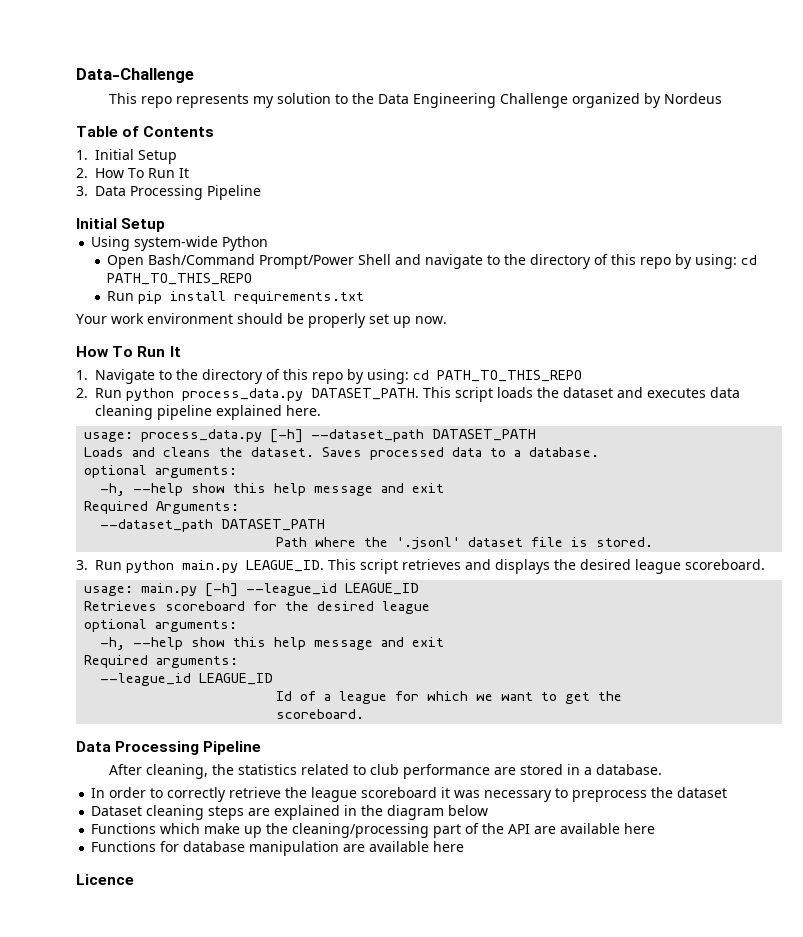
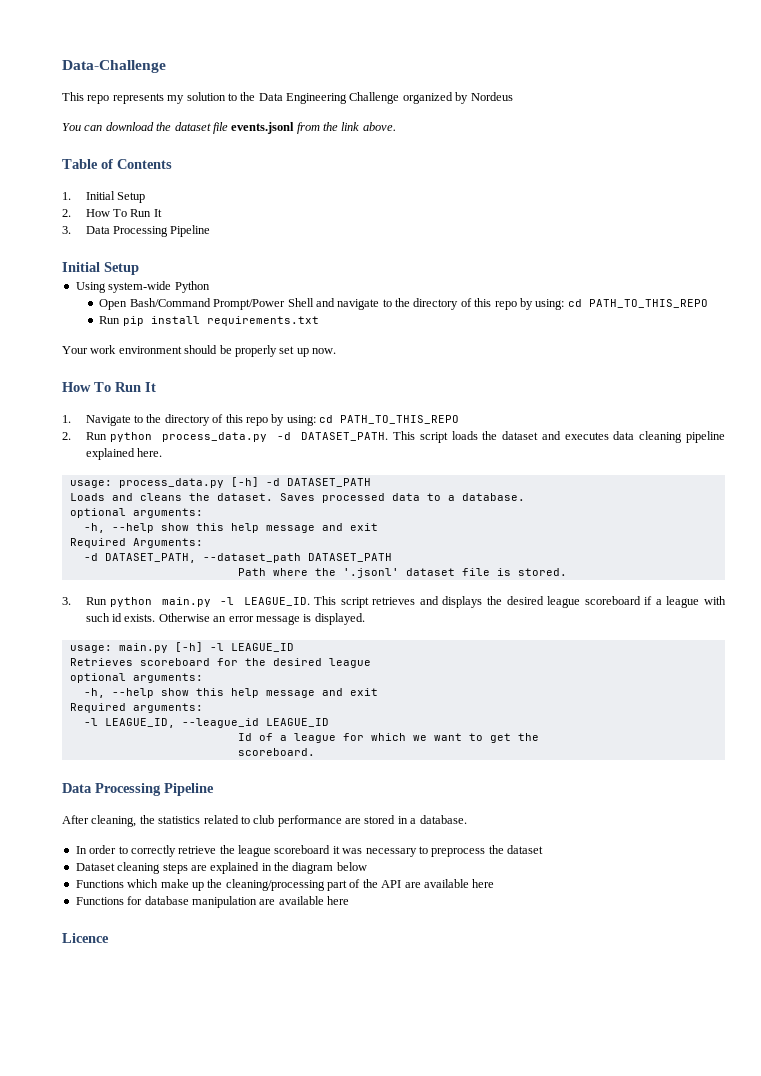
(722, 98) none -> [62,122,396,134] // You can download the dataset file events.jsonl from the link above.
(303, 394) none -> [277,432,292,440] -d
[311,429,425,442] --dataset_path -> [265,478,280,486] -d
(240, 507) none -> [83,553,196,563] -d DATASET_PATH,
(238, 566) none -> [220,597,235,605] -l
[685,559,765,570] scoreboard. -> [584,596,726,608] [85,613,365,625] scoreboard if a league with such id exists. Otherwise an error message is displayed.
[246,583,338,596] --league_id -> [209,643,224,651] -l
(239, 662) none -> [83,718,175,728] -l LEAGUE_ID,

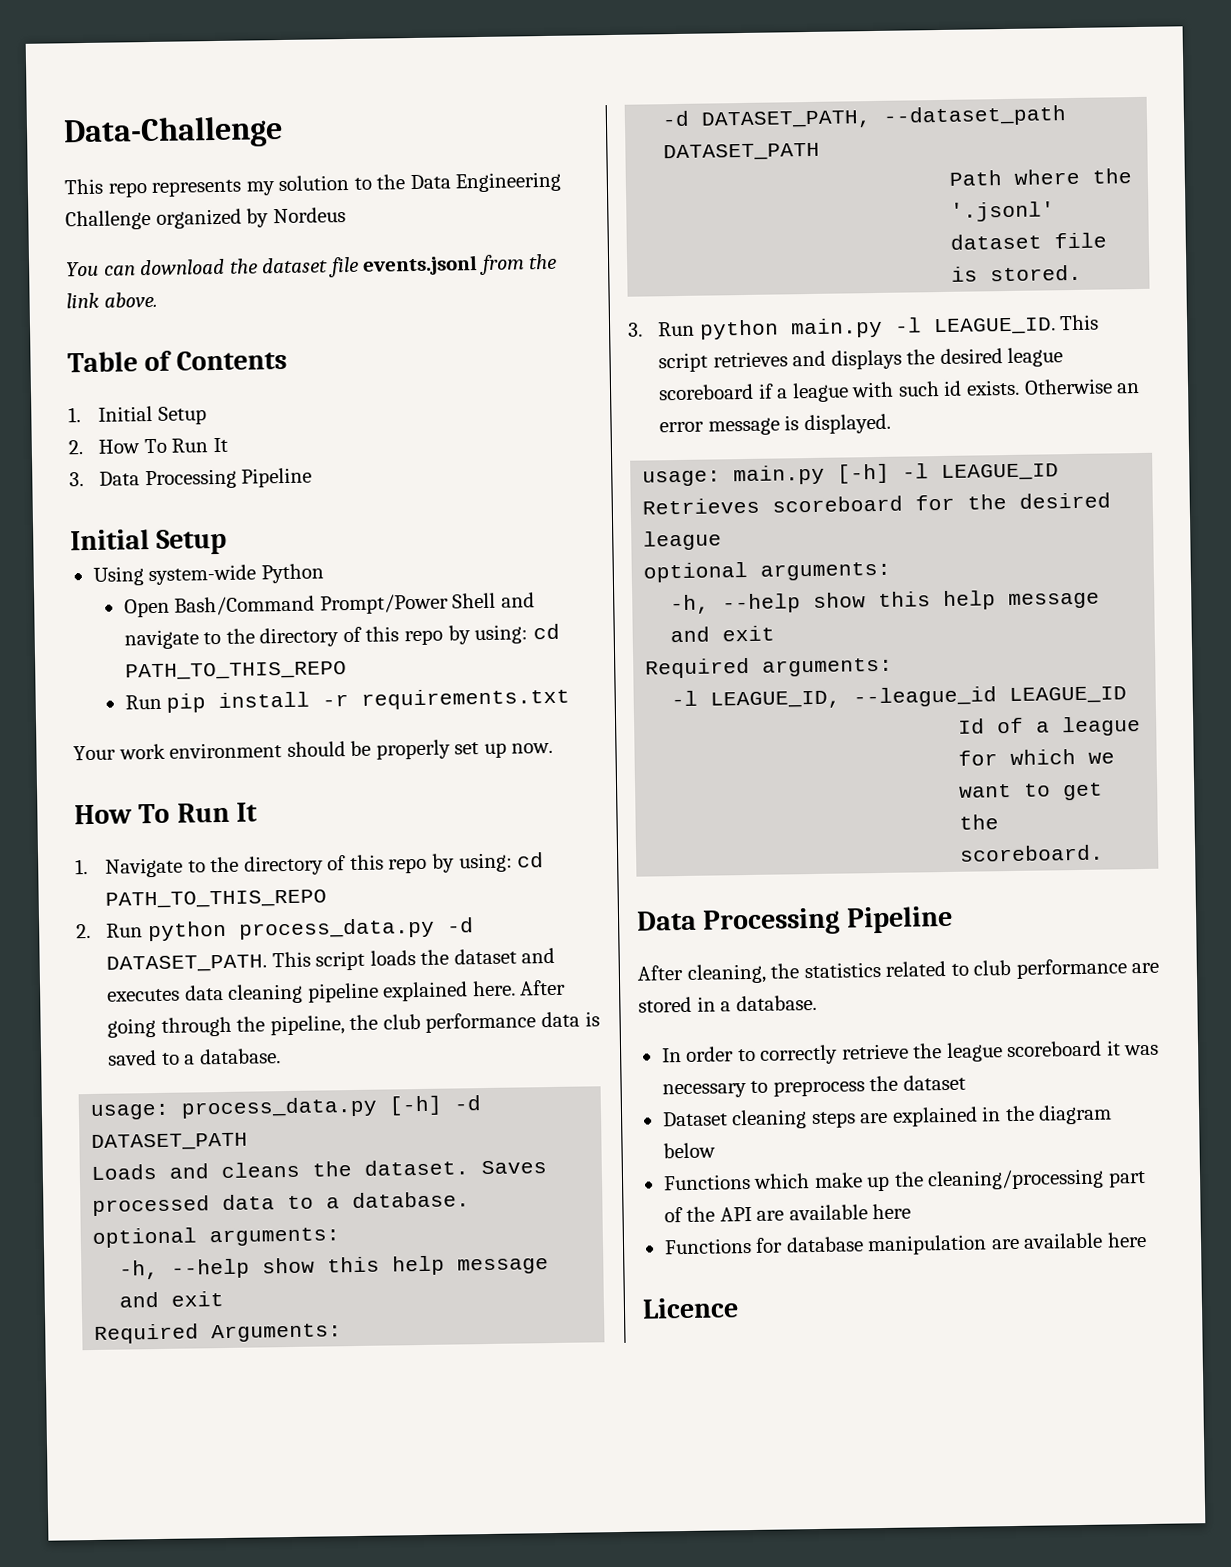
(200, 320) none -> [322,694,350,707] -r
(163, 452) none -> [519,979,567,996] [107,1011,600,1038] [107,1048,281,1066] After going through the pipeline, the club performance data is saved to a database.

